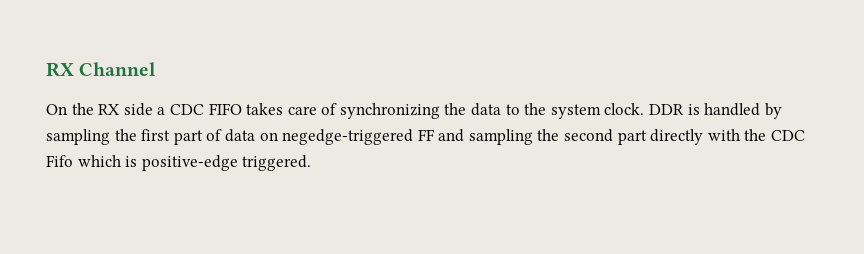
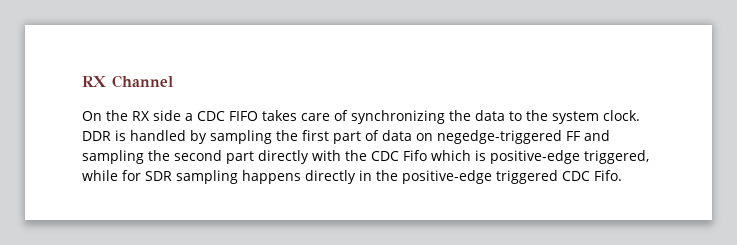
[242,155,312,171] triggered. -> [584,150,649,164] [82,170,622,184] triggered, while for SDR sampling happens directly in the positive-edge triggered CDC Fifo.

